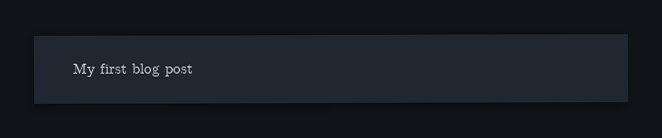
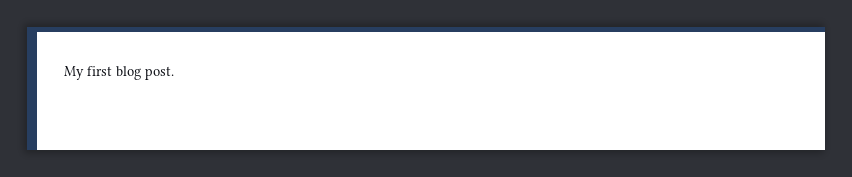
[164,64,194,77] post -> [145,66,174,80] post.

